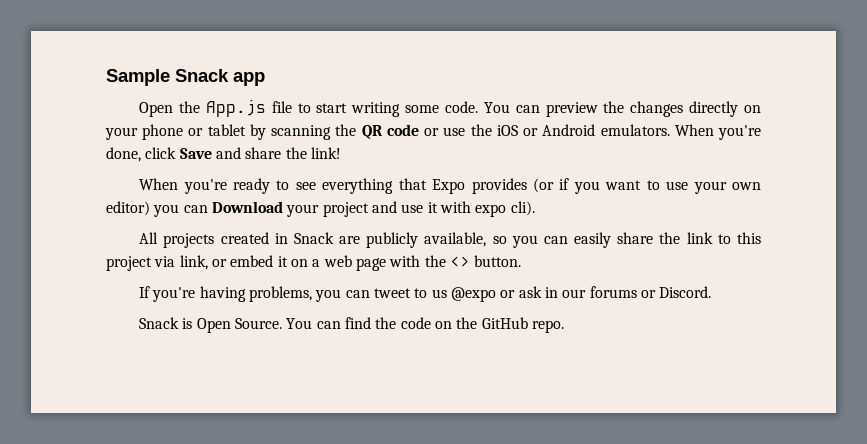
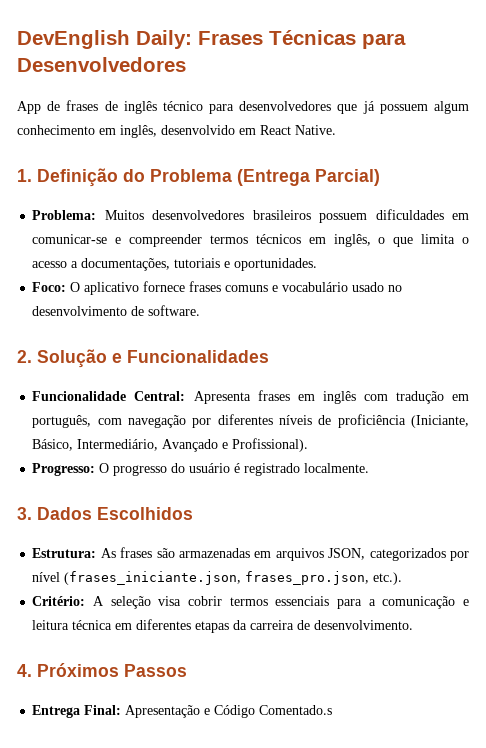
[106,69,265,86] [139,99,761,117] [105,124,761,140] [106,147,341,162] [139,178,761,194] [106,201,535,217] [139,232,761,248] [106,255,522,271] [139,286,712,302] [139,317,564,333] Sample Snack app // Open the App.js file to start writing some code. You can preview the changes directly on your phone or tablet by scanning the QR code or use the iOS or Android emulators. When you're done, click Save and share the link! // When you're ready to see everything that Expo provides (or if you want to use your own editor) you can Download your project and use it with expo cli). // All projects created in Snack are publicly available, so you can easily share the link to this project via link, or embed it on a web page with the <> button. // If you're having problems, you can tweet to us @expo or ask in our forums or Discord. // Snack is Open Source. You can find the code on the GitHub repo. -> [17,30,406,49] [17,57,186,72] [17,100,470,114] [17,125,336,138] [17,168,380,187] [32,209,470,223] [32,234,470,247] [32,258,318,271] [32,281,403,295] [32,305,201,316] [17,349,269,368] [32,390,469,404] [32,414,469,428] [32,438,309,452] [32,463,370,476] [17,507,193,520] [32,547,469,561] [32,571,403,585] [32,596,470,609] [32,619,414,633] [17,663,187,677] [32,705,333,718] DevEnglish Daily: Frases Técnicas para Desenvolvedores // App de frases de inglês técnico para desenvolvedores que já possuem algum conhecimento em inglês, desenvolvido em React Native. // 1. Definição do Problema (Entrega Parcial) // Problema: Muitos desenvolvedores brasileiros possuem dificuldades em comunicar-se e compreender termos técnicos em inglês, o que limita o acesso a documentações, tutoriais e oportunidades. // Foco: O aplicativo fornece frases comuns e vocabulário usado no desenvolvimento de software. // 2. Solução e Funcionalidades // Funcionalidade Central: Apresenta frases em inglês com tradução em português, com navegação por diferentes níveis de proficiência (Iniciante, Básico, Intermediário, Avançado e Profissional). // Progresso: O progresso do usuário é registrado localmente. // 3. Dados Escolhidos // Estrutura: As frases são armazenadas em arquivos JSON, categorizados por nível (frases_iniciante.json, frases_pro.json, etc.). // Critério: A seleção visa cobrir termos essenciais para a comunicação e leitura técnica em diferentes etapas da carreira de desenvolvimento. // 4. Próximos Passos // Entrega Final: Apresentação e Código Comentado.s

